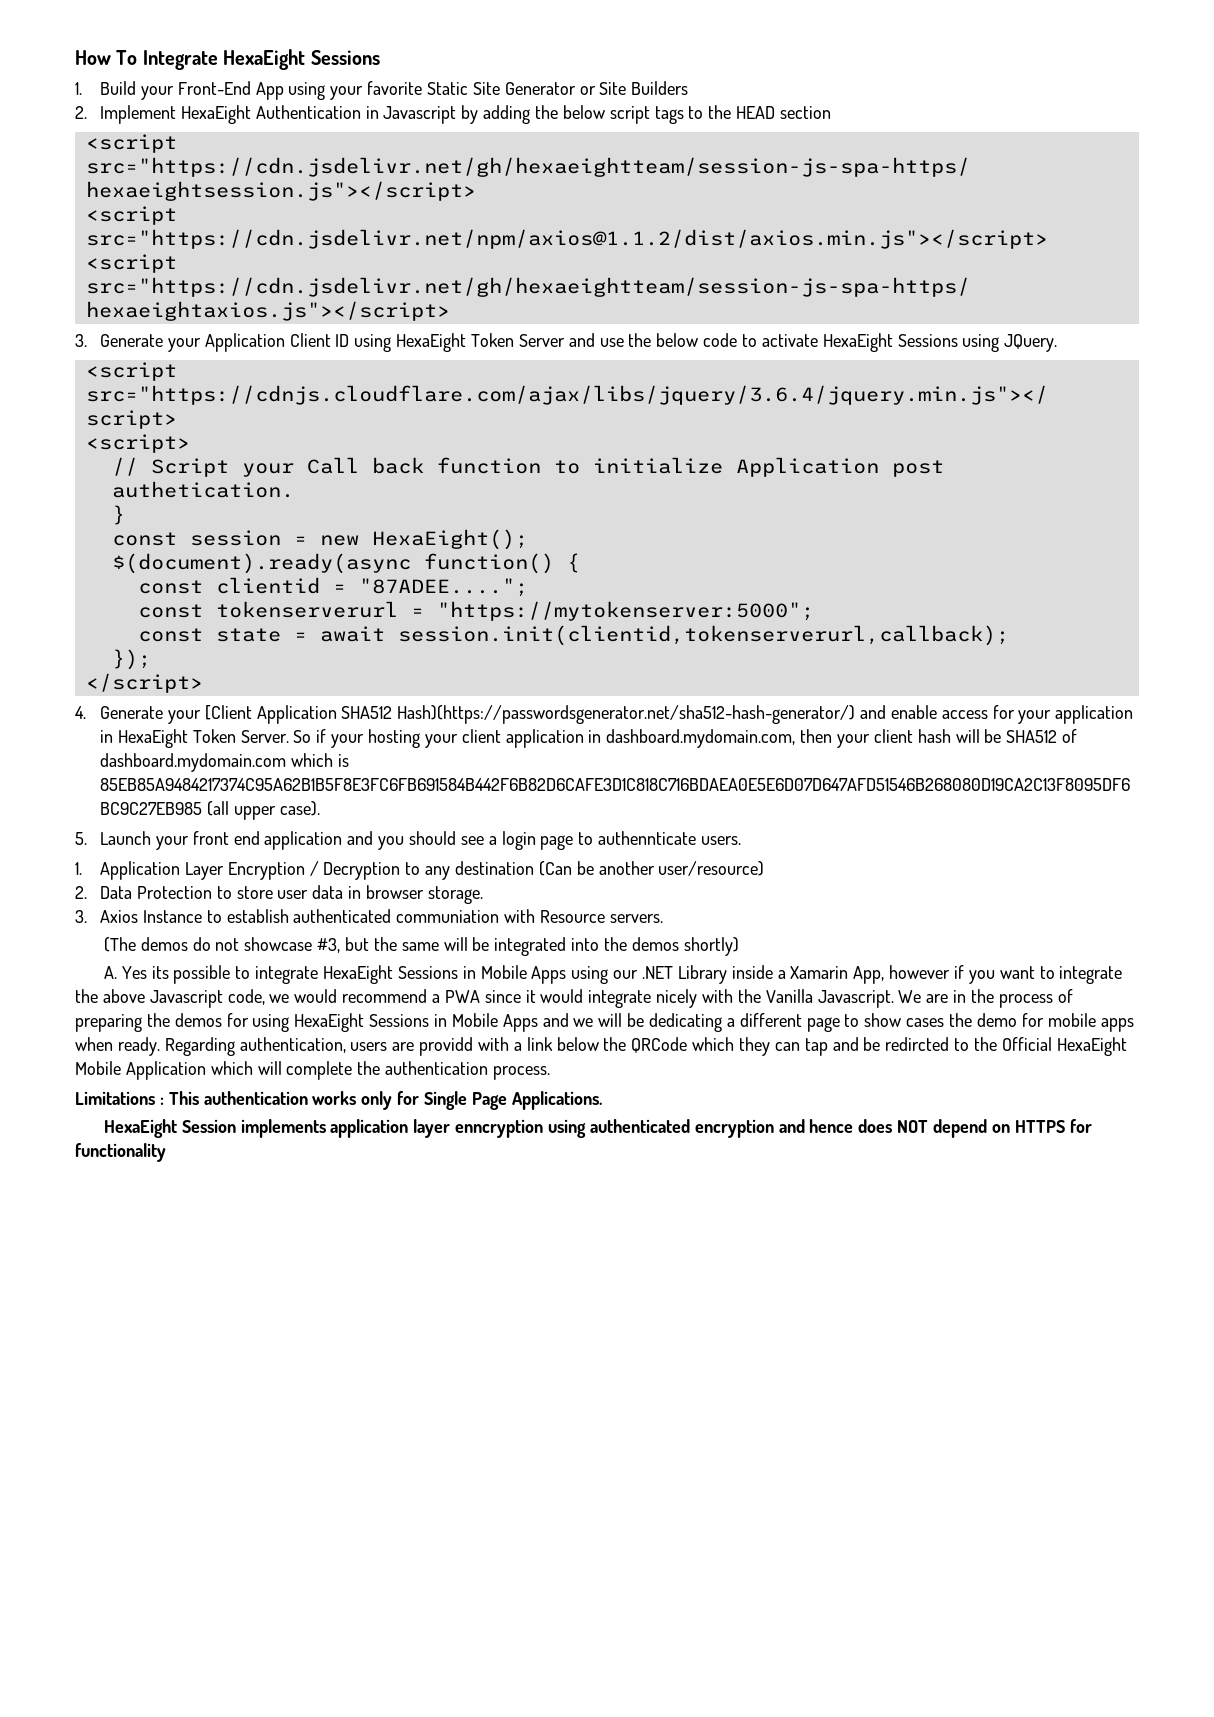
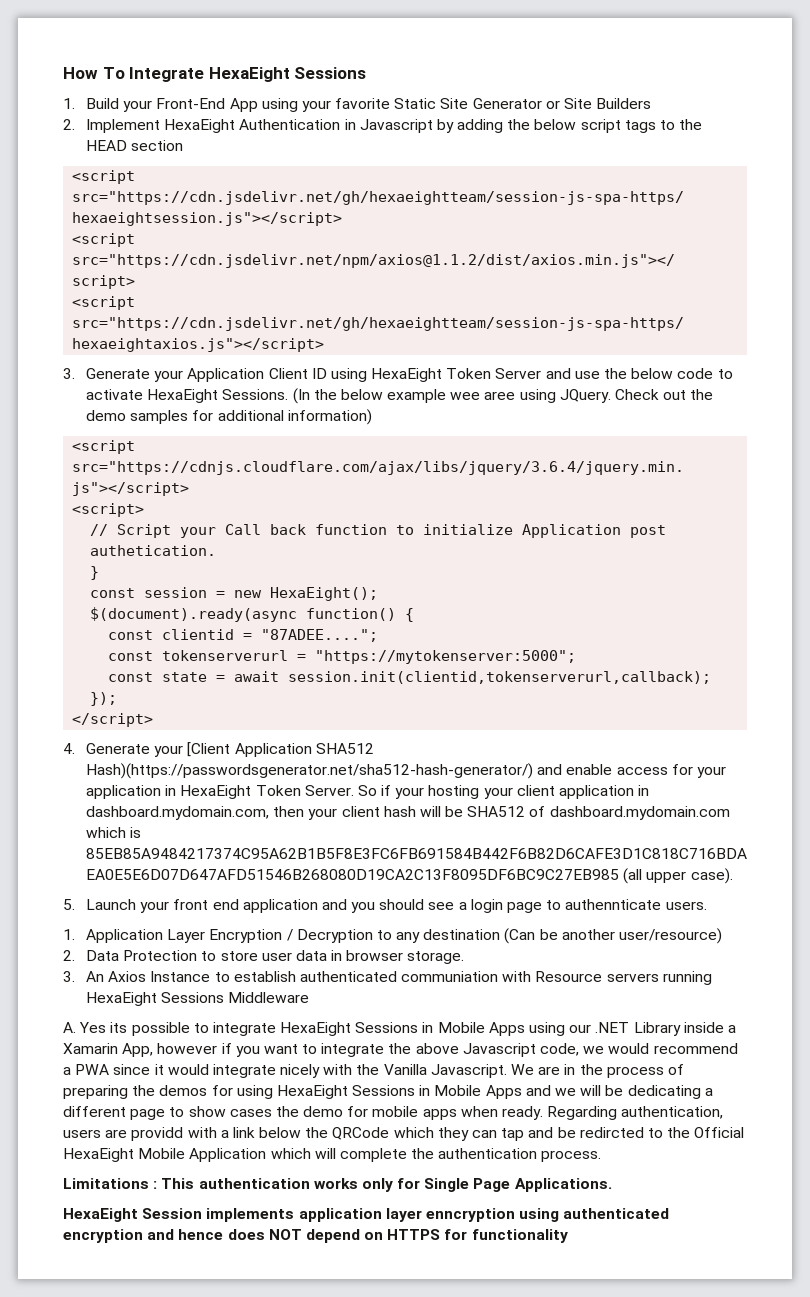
[897,334,1058,352] Sessions using JQuery. -> [222,388,714,404] [85,409,372,425] Sessions. (In the below example wee aree using JQuery. Check out the demo samples for additional information)
(87, 916) none -> [85,971,104,982] An
[609,914,663,923] [103,937,739,956] servers. // (The demos do not showcase #3, but the same will be integrated into the demos shortly) -> [606,971,712,985] [85,992,310,1006] servers running HexaEight Sessions Middleware

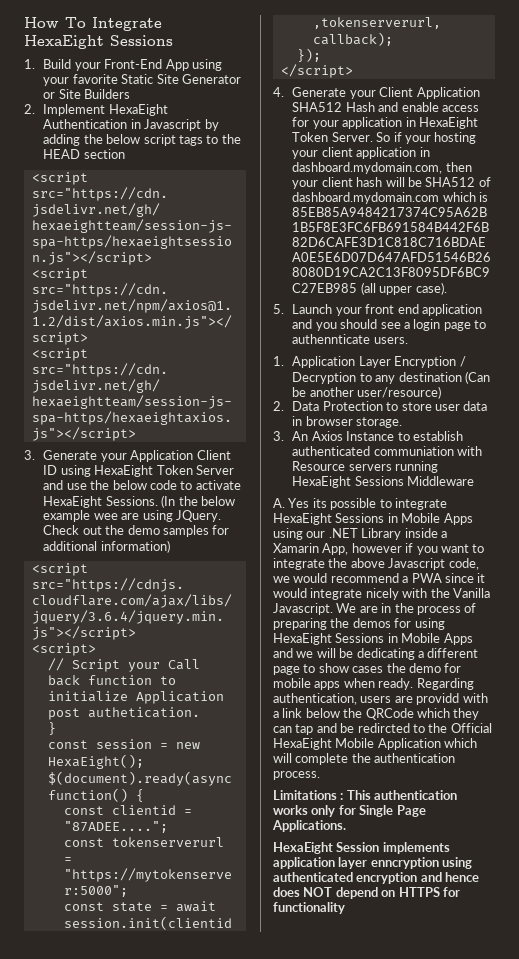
[484,391,516,400] aree -> [121,513,140,520] are
[187,742,231,757] [Client -> [379,87,414,97] Client
[85,763,533,779] Hash)(https://passwordsgenerator.net/sha512-hash-generator/) -> [345,102,375,112] Hash

